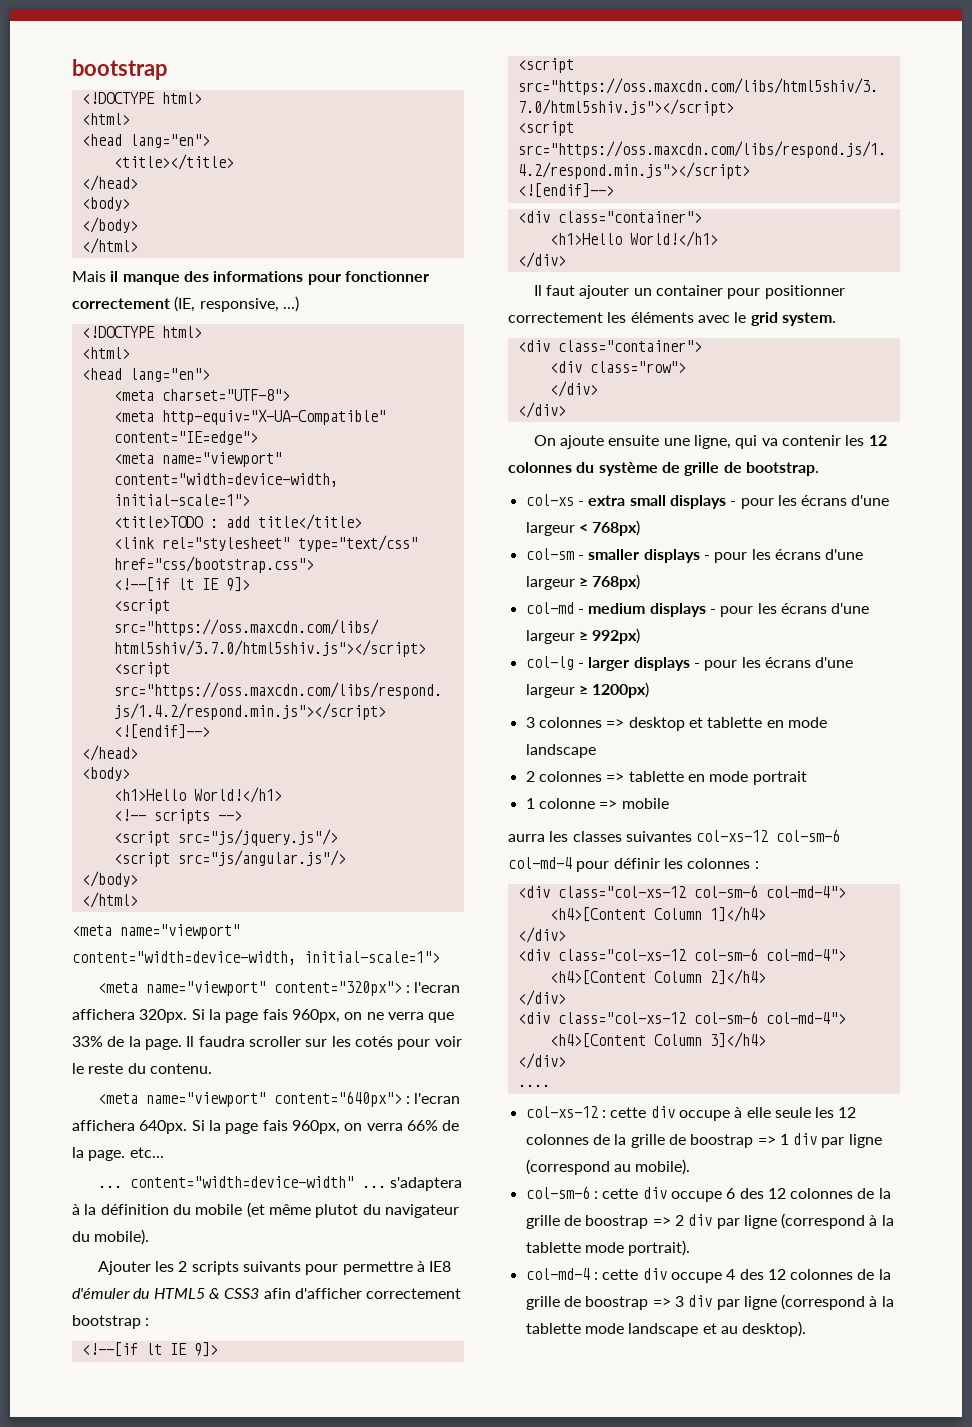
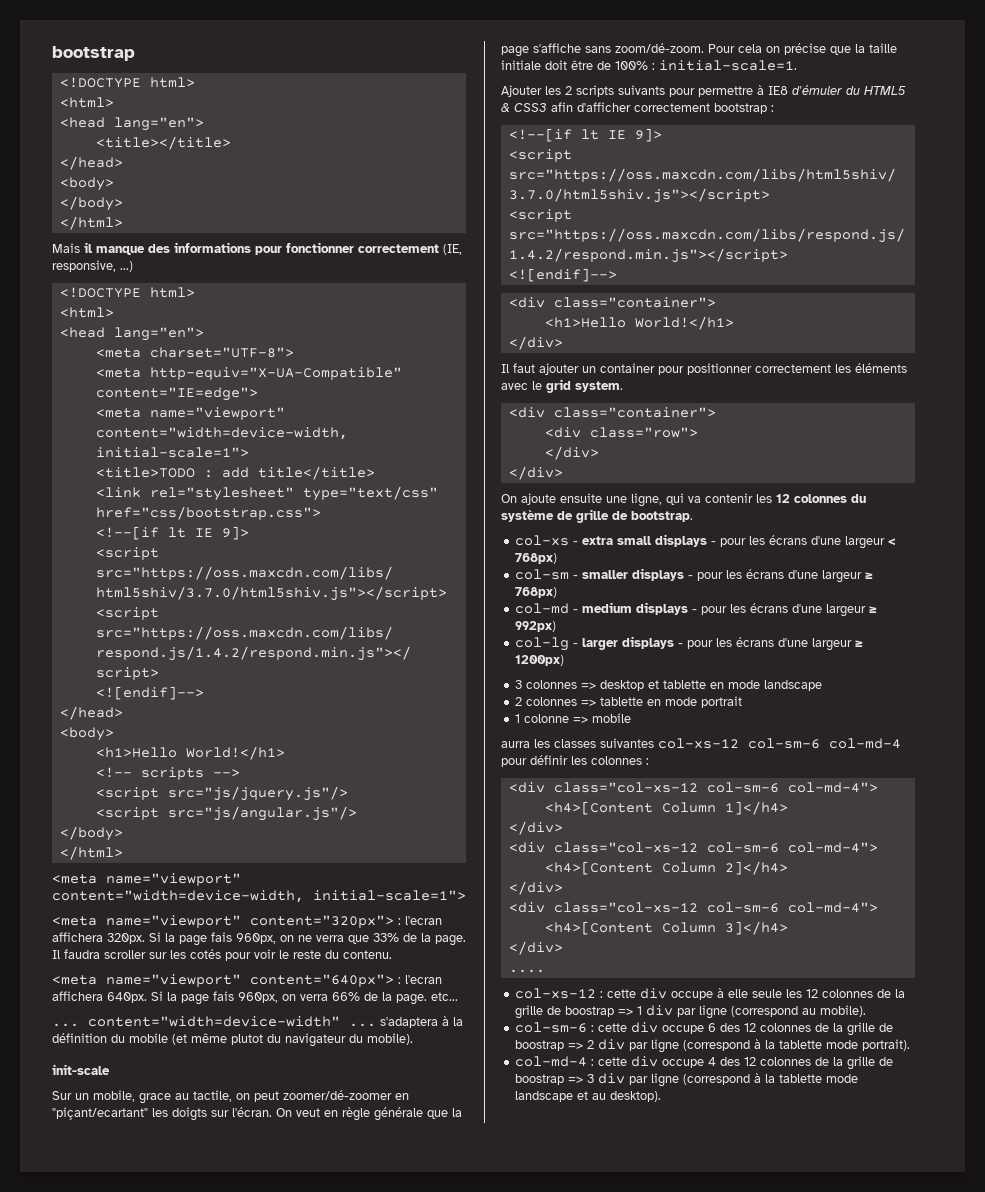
(150, 1237) none -> [52,1064,110,1075] [52,1090,409,1104] [52,1107,462,1121] [501,43,897,57] [501,60,797,71] // init-scale // Sur un mobile, grace au tactile, on peut zoomer/dé-zoomer en "piçant/ecartant" les doigts sur l'écran. On veut en règle générale que la page s'affiche sans zoom/dé-zoom. Pour cela on précise que la taille initiale doit être de 100% : initial-scale=1.

